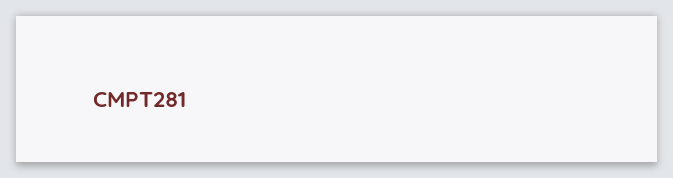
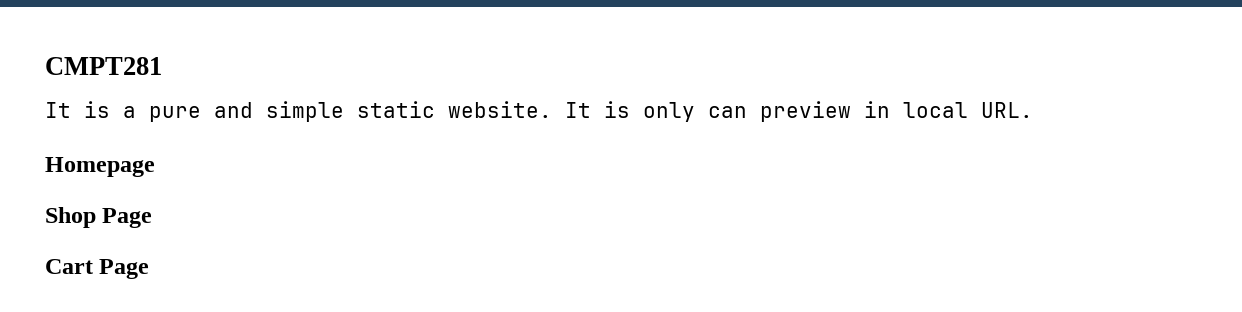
(186, 99) none -> [45,101,1033,122] [45,157,155,177] [45,207,153,228] [45,259,150,279] // It is a pure and simple static website. It is only can preview in local URL. // Homepage // Shop Page // Cart Page

